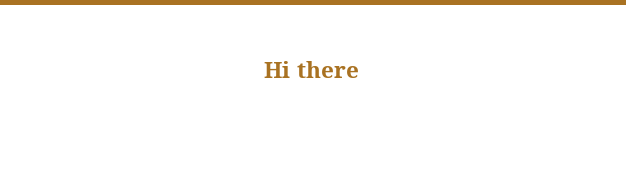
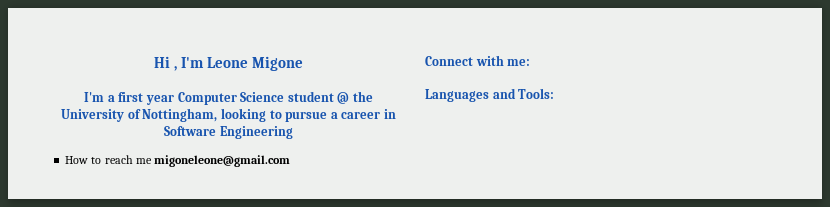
[296,61,359,78] there -> [173,56,304,71] [84,91,373,105] [61,108,396,122] [164,126,293,139] [65,155,291,167] [425,55,531,66] [425,88,555,102] , I'm Leone Migone // I'm a first year Computer Science student @ the University of Nottingham, looking to pursue a career in Software Engineering // How to reach me migoneleone@gmail.com // Connect with me: // Languages and Tools:

